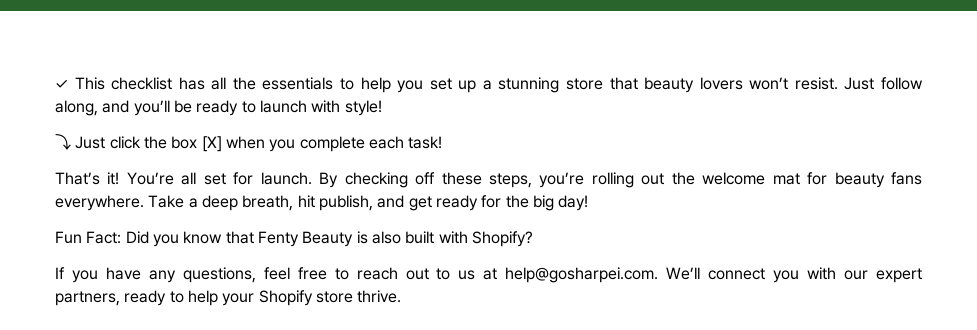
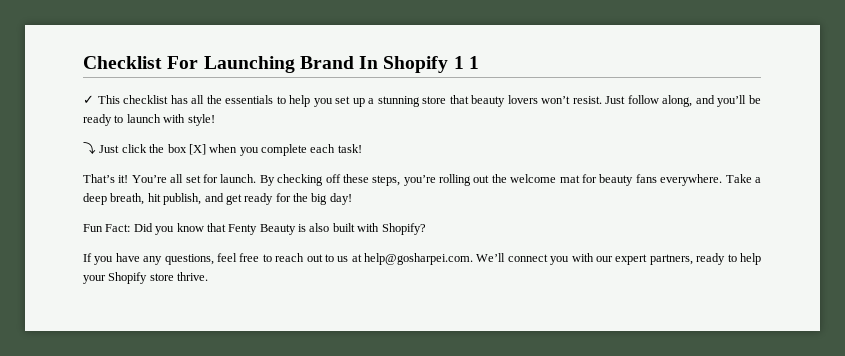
(55, 84) none -> [83,56,479,73] Checklist For Launching Brand In Shopify 1 1 //

